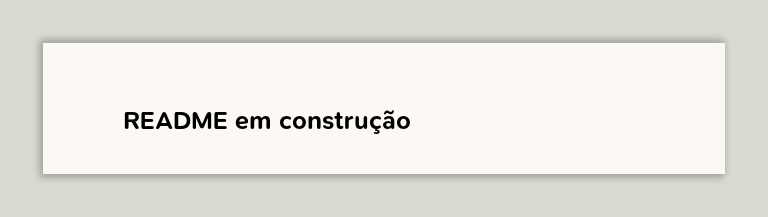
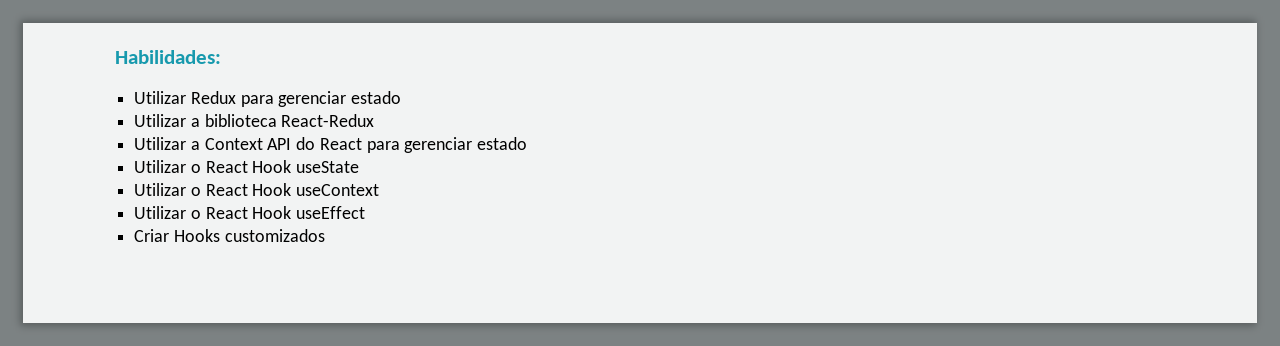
[123,110,411,134] README em construção -> [115,50,221,64] [134,91,402,107] [134,114,375,127] [134,137,528,153] [134,160,360,173] [134,183,380,196] [134,206,366,219] [134,229,325,242] Habilidades: // Utilizar Redux para gerenciar estado // Utilizar a biblioteca React-Redux // Utilizar a Context API do React para gerenciar estado // Utilizar o React Hook useState // Utilizar o React Hook useContext // Utilizar o React Hook useEffect // Criar Hooks customizados

